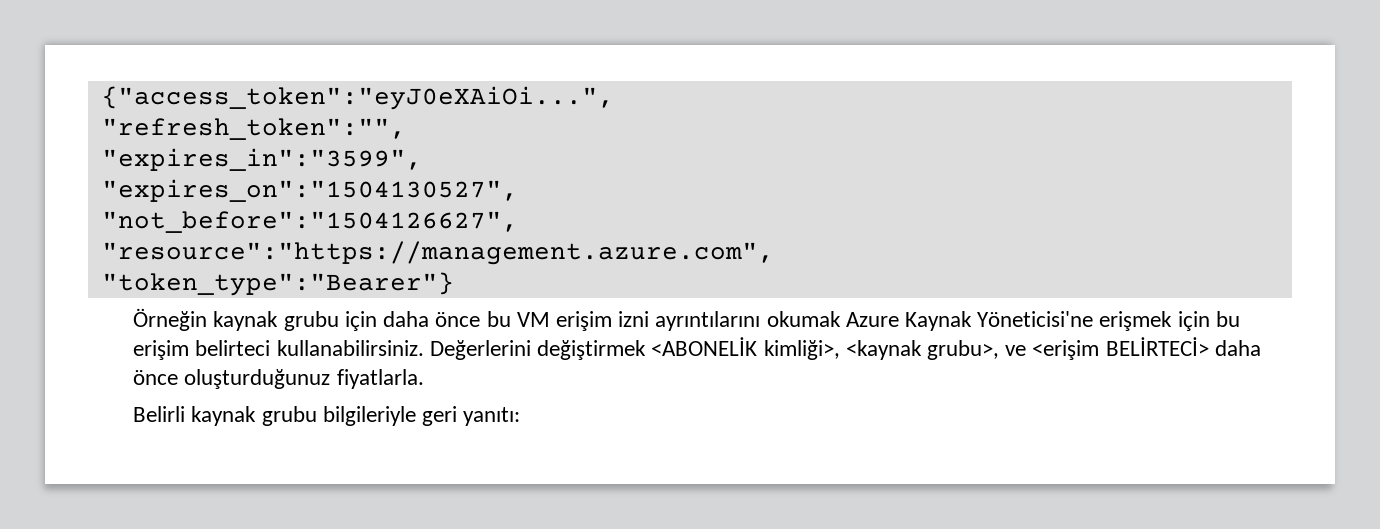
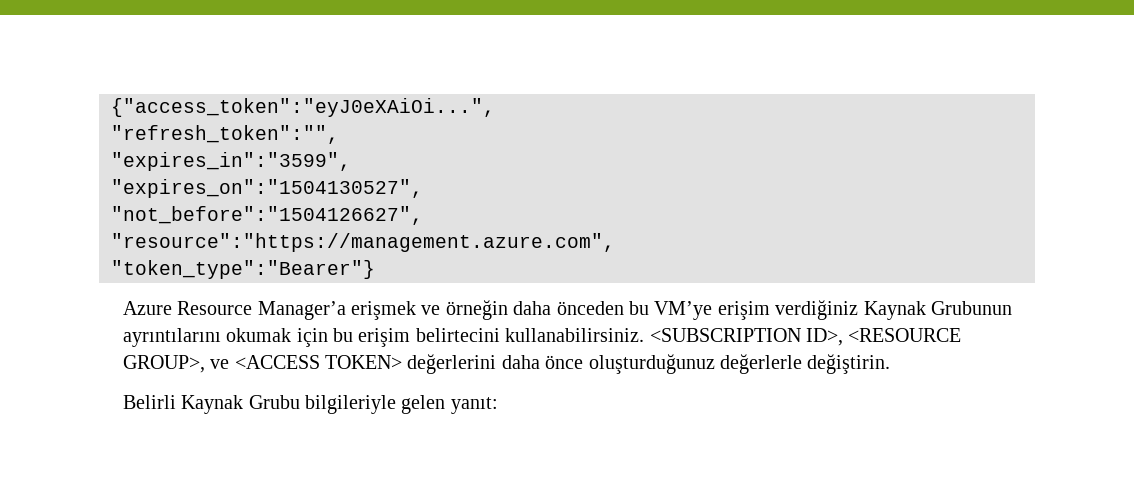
[133,308,1240,331] [133,337,1209,360] Örneğin kaynak grubu için daha önce bu VM erişim izni ayrıntılarını okumak Azure Kaynak Yöneticisi'ne erişmek için bu erişim belirteci kullanabilirsiniz. Değerlerini değiştirmek <ABONELİK kimliği>, <kaynak grubu>, ve <erişim BELİRTECİ> -> [122,300,1012,320] [122,328,962,347] [122,354,497,374] Azure Resource Manager’a erişmek ve örneğin daha önceden bu VM’ye erişim verdiğiniz Kaynak Grubunun ayrıntılarını okumak için bu erişim belirtecini kullanabilirsiniz. <SUBSCRIPTION ID>, <RESOURCE GROUP>, ve <ACCESS TOKEN> değerlerini
[336,369,424,389] fiyatlarla. -> [719,354,891,374] değerlerle değiştirin.
[191,406,521,426] kaynak grubu bilgileriyle geri yanıtı: -> [181,395,498,414] Kaynak Grubu bilgileriyle gelen yanıt:

